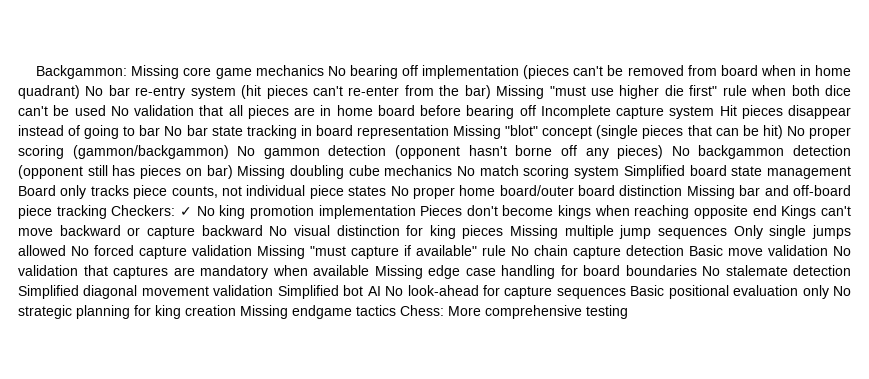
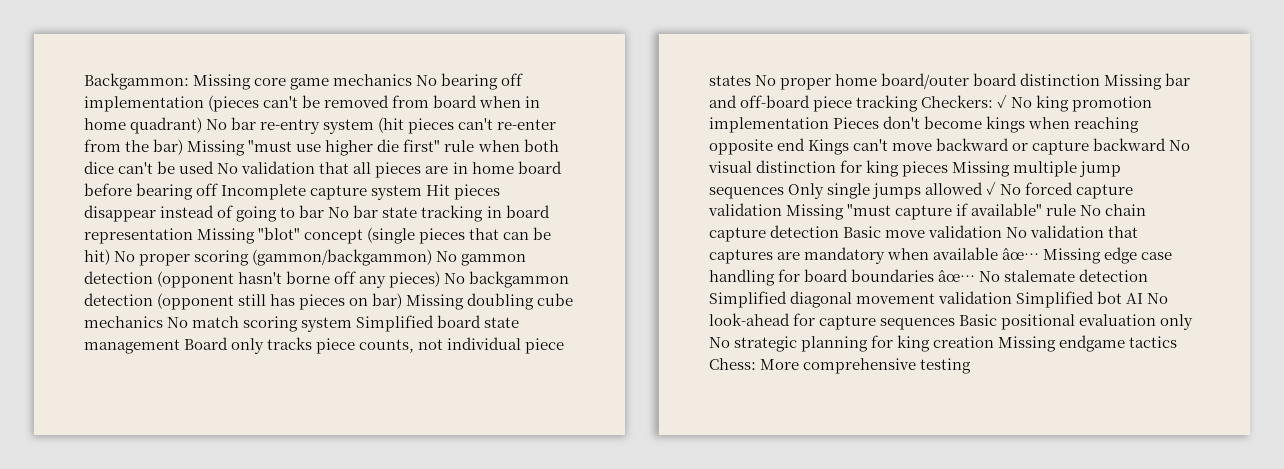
(66, 250) none -> [986,181,997,195] ✓
(369, 270) none -> [1002,248,1040,260] âœ…
(697, 270) none -> [938,270,976,282] âœ…

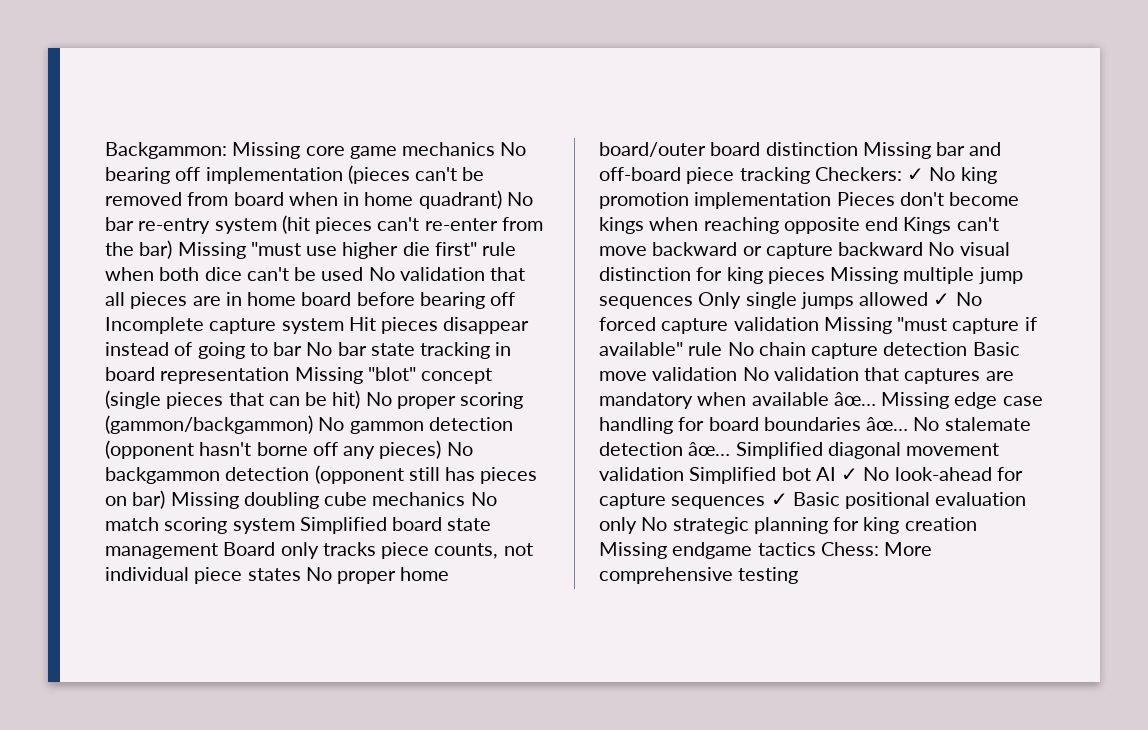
(1149, 275) none -> [688,442,731,456] âœ…
(1144, 298) none -> [841,468,859,481] ✓
(956, 324) none -> [770,493,788,506] ✓

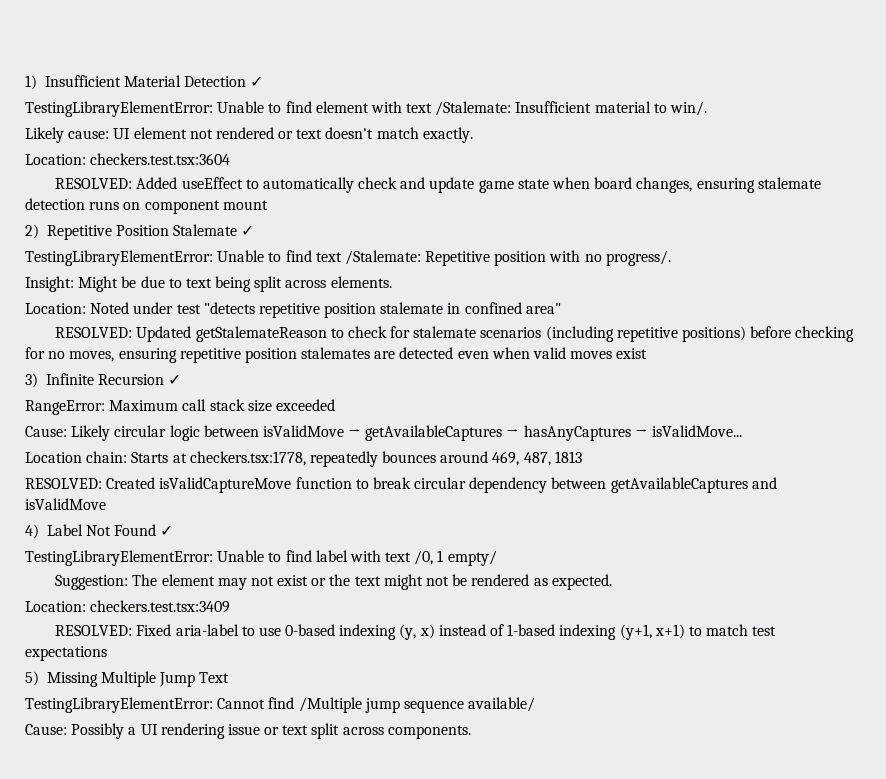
[105,142,527,159] [105,165,485,184] [105,190,533,209] [105,215,543,234] [105,240,517,259] [105,267,526,281] [105,292,516,309] [105,317,530,334] [105,342,512,359] [105,367,493,384] [105,390,524,409] [105,415,513,434] [105,440,473,459] [105,465,538,484] [105,490,497,509] [105,517,492,534] [105,542,533,559] [105,567,450,584] [599,142,1002,159] [599,167,997,184] [599,192,1020,209] [599,217,999,234] [599,242,1010,259] [599,267,1023,284] [599,292,982,309] [599,317,1037,334] [599,342,1020,359] [599,367,1014,384] [599,392,1043,409] [599,417,1031,434] [599,442,1000,459] [599,467,1023,484] [599,492,1027,509] [599,517,977,534] [599,542,933,559] [599,567,799,584] Backgammon: Missing core game mechanics No bearing off implementation (pieces can't be removed from board when in home quadrant) No bar re-entry system (hit pieces can't re-enter from the bar) Missing "must use higher die first" rule when both dice can't be used No validation that all pieces are in home board before bearing off Incomplete capture system Hit pieces disappear instead of going to bar No bar state tracking in board representation Missing "blot" concept (single pieces that can be hit) No proper scoring (gammon/backgammon) No gammon detection (opponent hasn't borne off any pieces) No backgammon detection (opponent still has pieces on bar) Missing doubling cube mechanics No match scoring system Simplified board state management Board only tracks piece counts, not individual piece states No proper home board/outer board distinction Missing bar and off-board piece tracking Checkers: ✓ No king promotion implementation Pieces don't become kings when reaching opposite end Kings can't move backward or capture backward No visual distinction for king pieces Missing multiple jump sequences Only single jumps allowed ✓ No forced capture validation Missing "must capture if available" rule No chain capture detection Basic move validation No validation that captures are mandatory when available âœ… Missing edge case handling for board boundaries âœ… No stalemate detection âœ… Simplified diagonal movement validation Simplified bot AI ✓ No look-ahead for capture sequences ✓ Basic positional evaluation only No strategic planning for king creation Missing endgame tactics Chess: More comprehensive testing -> [25,75,264,90] [25,101,708,117] [25,127,473,143] [25,153,231,165] [55,177,821,193] [25,198,268,214] [25,224,255,240] [25,250,671,266] [25,276,392,292] [25,302,561,318] [55,326,855,342] [25,347,648,363] [25,373,182,388] [25,399,335,415] [25,425,743,441] [25,451,582,467] [25,477,777,493] [25,498,106,510] [25,524,174,539] [25,550,497,566] [55,574,612,590] [25,600,231,613] [55,624,777,640] [25,646,107,661] [25,671,230,687] [25,697,536,713] [25,723,471,739] 1) Insufficient Material Detection ✓ // TestingLibraryElementError: Unable to find element with text /Stalemate: Insufficient material to win/. // Likely cause: UI element not rendered or text doesn't match exactly. // Location: checkers.test.tsx:3604 // RESOLVED: Added useEffect to automatically check and update game state when board changes, ensuring stalemate detection runs on component mount // 2) Repetitive Position Stalemate ✓ // TestingLibraryElementError: Unable to find text /Stalemate: Repetitive position with no progress/. // Insight: Might be due to text being split across elements. // Location: Noted under test "detects repetitive position stalemate in confined area" // RESOLVED: Updated getStalemateReason to check for stalemate scenarios (including repetitive positions) before checking for no moves, ensuring repetitive position stalemates are detected even when valid moves exist // 3) Infinite Recursion ✓ // RangeError: Maximum call stack size exceeded // Cause: Likely circular logic between isValidMove → getAvailableCaptures → hasAnyCaptures → isValidMove... // Location chain: Starts at checkers.tsx:1778, repeatedly bounces around 469, 487, 1813 // RESOLVED: Created isValidCaptureMove function to break circular dependency between getAvailableCaptures and isValidMove // 4) Label Not Found ✓ // TestingLibraryElementError: Unable to find label with text /0, 1 empty/ // Suggestion: The element may not exist or the text might not be rendered as expected. // Location: checkers.test.tsx:3409 // RESOLVED: Fixed aria-label to use 0-based indexing (y, x) instead of 1-based indexing (y+1, x+1) to match test expectations // 5) Missing Multiple Jump Text // TestingLibraryElementError: Cannot find /Multiple jump sequence available/ // Cause: Possibly a UI rendering issue or text split across components.

